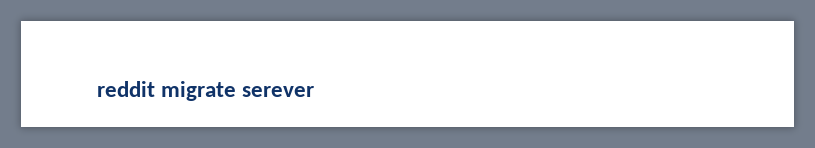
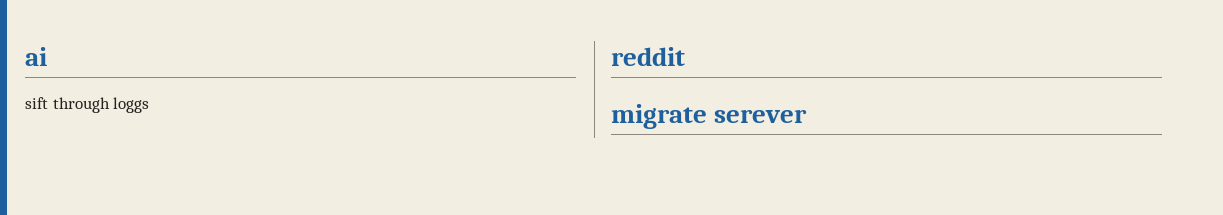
(97, 89) none -> [25,47,47,66] [25,97,150,113] ai // sift through loggs //
(155, 89) none -> (685, 56) //

